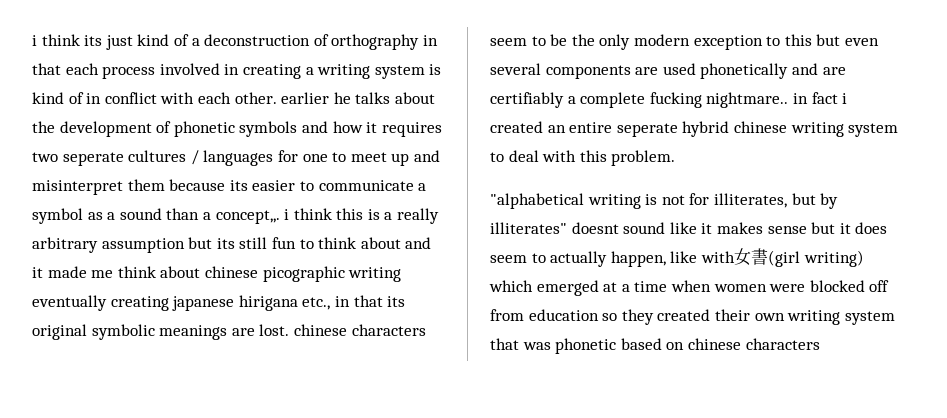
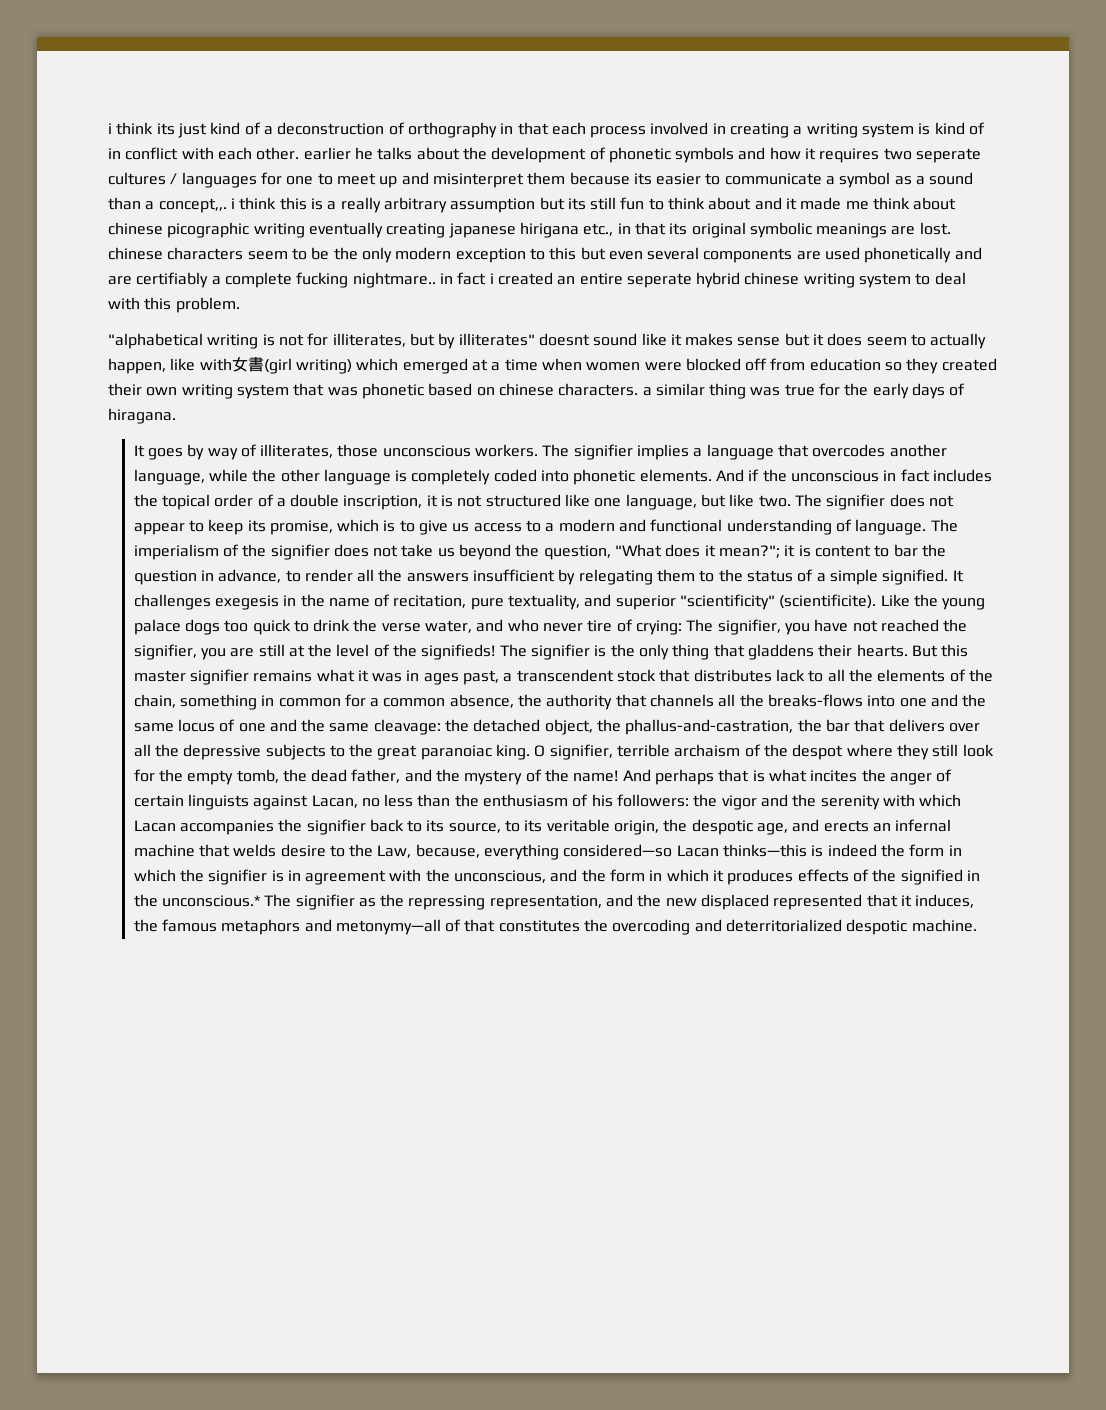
[745,338,820,350] characters -> [558,383,966,399] [108,408,176,424] [133,444,947,460] [133,469,992,485] [133,494,954,510] [133,519,958,535] [133,544,946,560] [133,569,964,585] [133,594,986,610] [133,619,968,635] [133,644,969,660] [133,669,993,685] [133,694,987,710] [133,719,980,735] [133,744,994,760] [133,769,953,785] [133,794,962,810] [133,819,952,835] [133,844,962,860] [133,869,980,885] [133,894,975,910] [133,919,977,935] characters. a similar thing was true for the early days of hiragana. // It goes by way of illiterates, those unconscious workers. The signifier implies a language that overcodes another language, while the other language is completely coded into phonetic elements. And if the unconscious in fact includes the topical order of a double inscription, it is not structured like one language, but like two. The signifier does not appear to keep its promise, which is to give us access to a modern and functional understanding of language. The imperialism of the signifier does not take us beyond the question, "What does it mean?"; it is content to bar the question in advance, to render all the answers insufficient by relegating them to the status of a simple signified. It challenges exegesis in the name of recitation, pure textuality, and superior "scientificity" (scientificite). Like the young palace dogs too quick to drink the verse water, and who never tire of crying: The signifier, you have not reached the signifier, you are still at the level of the signifieds! The signifier is the only thing that gladdens their hearts. But this master signifier remains what it was in ages past, a transcendent stock that distributes lack to all the elements of the chain, something in common for a common absence, the authority that channels all the breaks-flows into one and the same locus of one and the same cleavage: the detached object, the phallus-and-castration, the bar that delivers over all the depressive subjects to the great paranoiac king. O signifier, terrible archaism of the despot where they still look for the empty tomb, the dead father, and the mystery of the name! And perhaps that is what incites the anger of certain linguists against Lacan, no less than the enthusiasm of his followers: the vigor and the serenity with which Lacan accompanies the signifier back to its source, to its veritable origin, the despotic age, and erects an infernal machine that welds desire to the Law, because, everything considered—so Lacan thinks—this is indeed the form in which the signifier is in agreement with the unconscious, and the form in which it produces effects of the signified in the unconscious.* The signifier as the repressing representation, and the new displaced represented that it induces, the famous metaphors and metonymy—all of that constitutes the overcoding and deterritorialized despotic machine.

